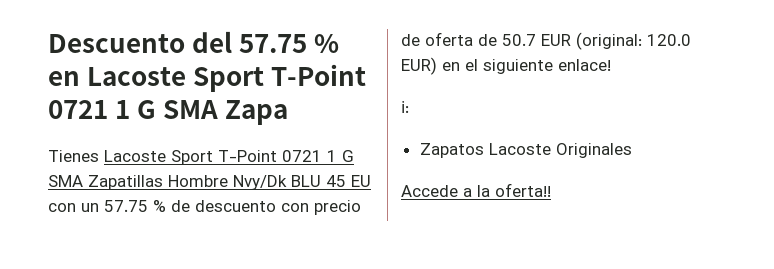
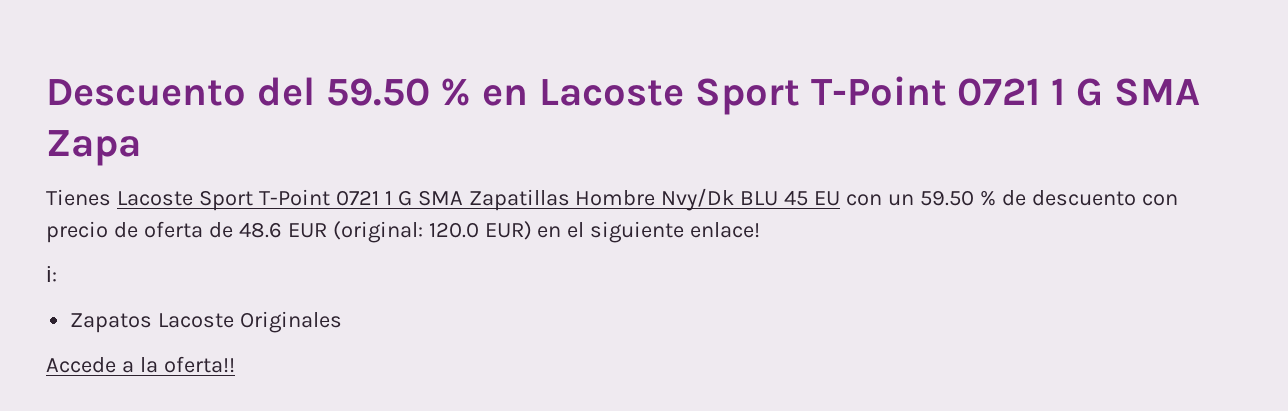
[239,34,308,53] 57.75 -> [325,78,430,106] 59.50
[104,200,148,212] 57.75 -> [920,190,975,206] 59.50
[502,34,536,46] 50.7 -> [238,222,282,238] 48.6

